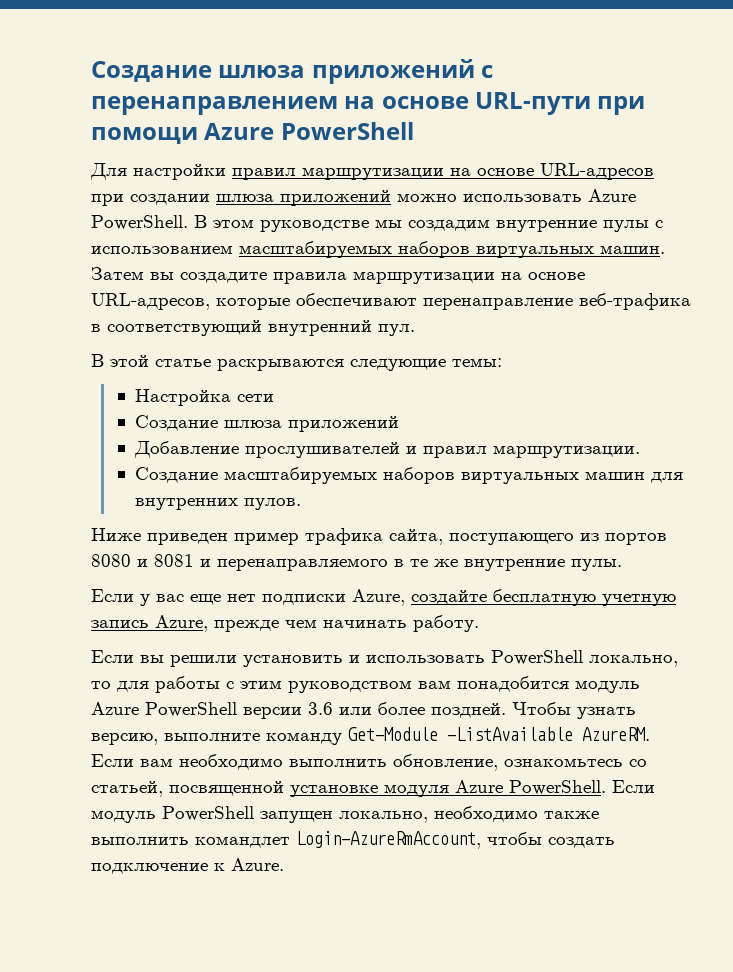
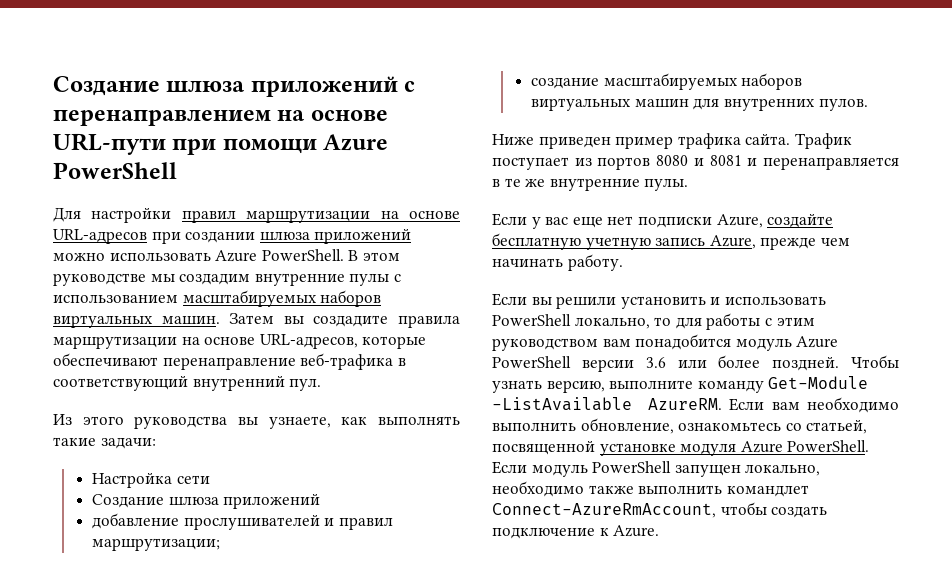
[91,354,502,371] В этой статье раскрываются следующие темы: -> [53,414,460,429] [53,437,156,449] Из этого руководства вы узнаете, как выполнять такие задачи:
[133,441,239,458] Добавление -> [92,513,180,529] добавление
[492,445,640,458] [134,467,218,483] маршрутизации. // Создание -> [92,538,221,551] [531,77,600,89] маршрутизации; // создание
[389,529,574,545] сайта, поступающего -> [745,133,852,149] [492,157,569,170] сайта. Трафик поступает
[217,558,388,571] перенаправляемого -> [763,157,899,170] перенаправляется
[296,831,481,849] Login-AzureRmAccount, -> [492,503,716,518] Connect-AzureRmAccount,

